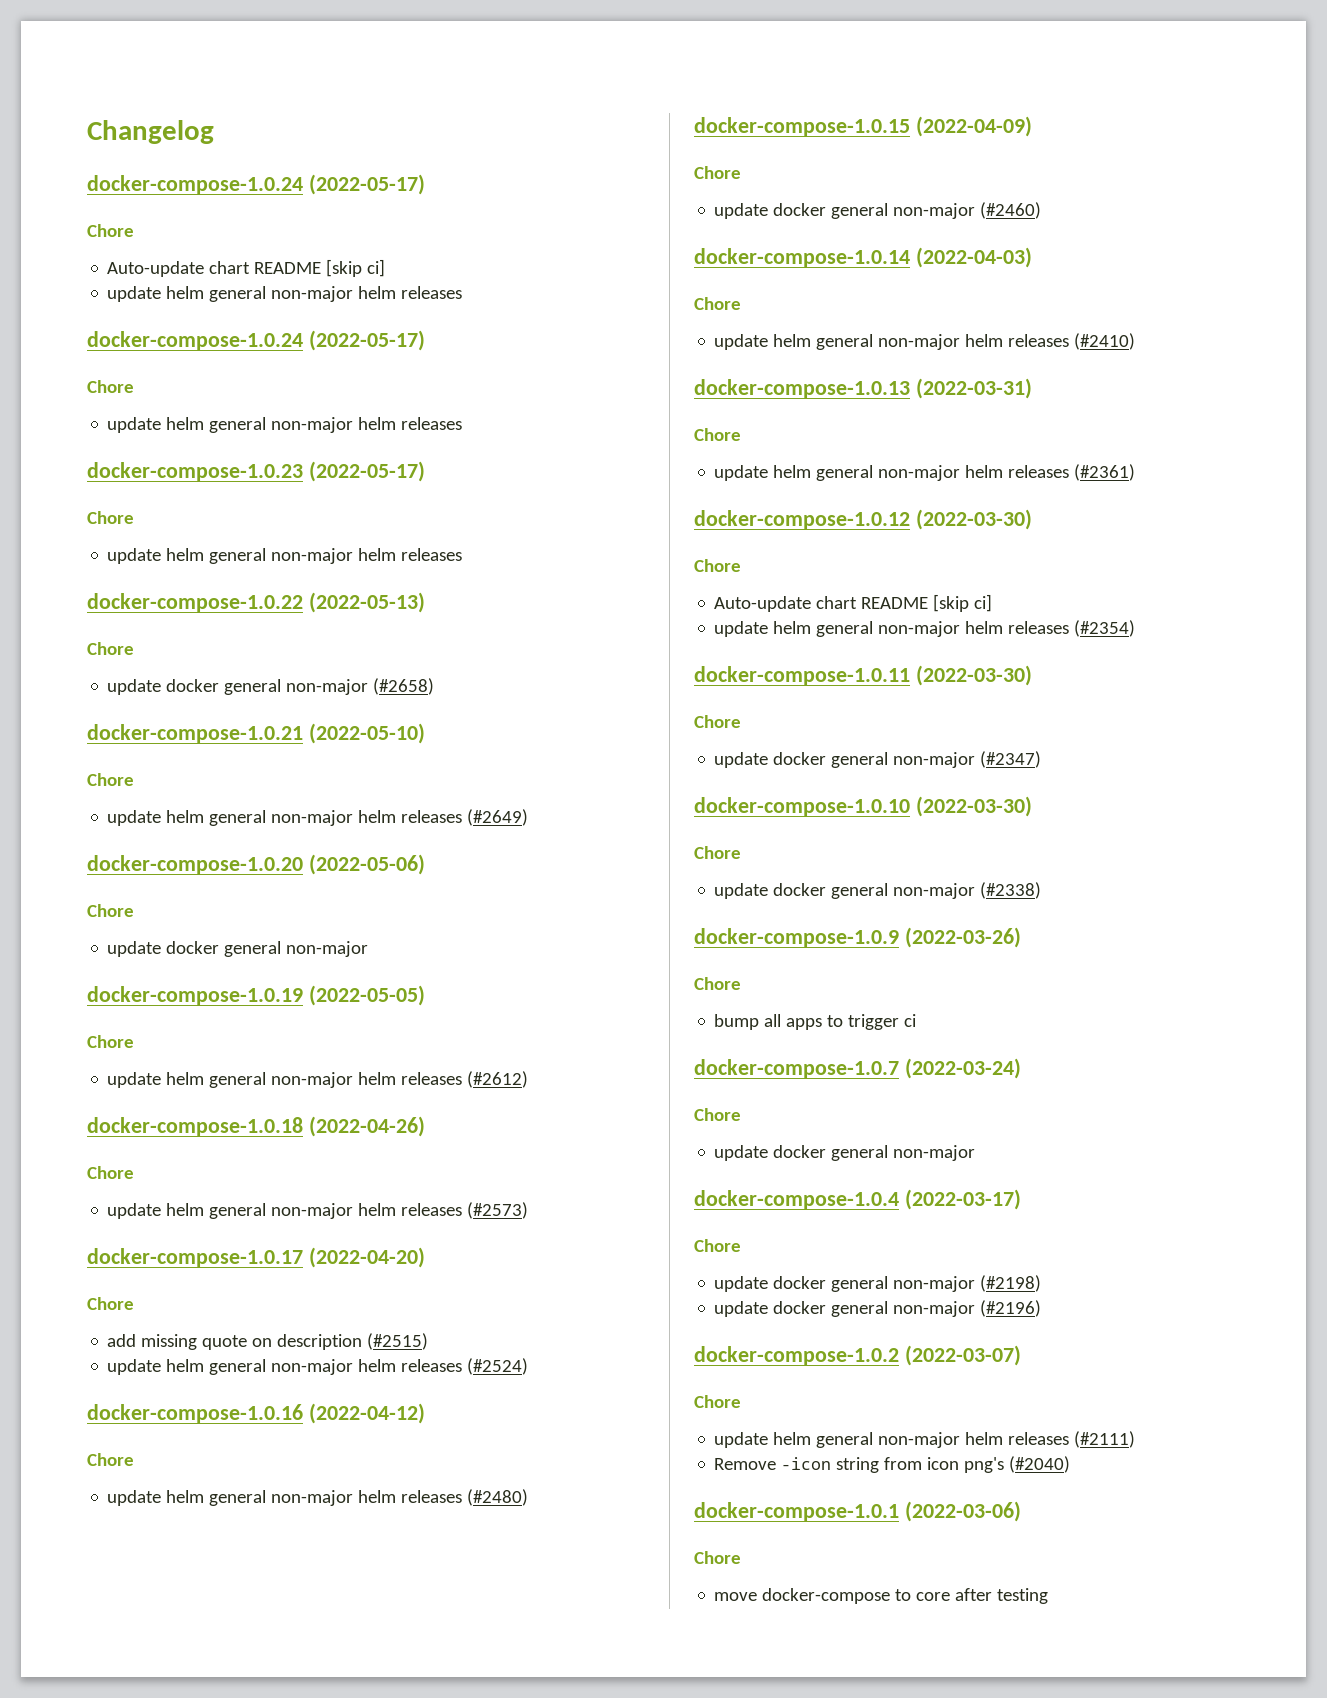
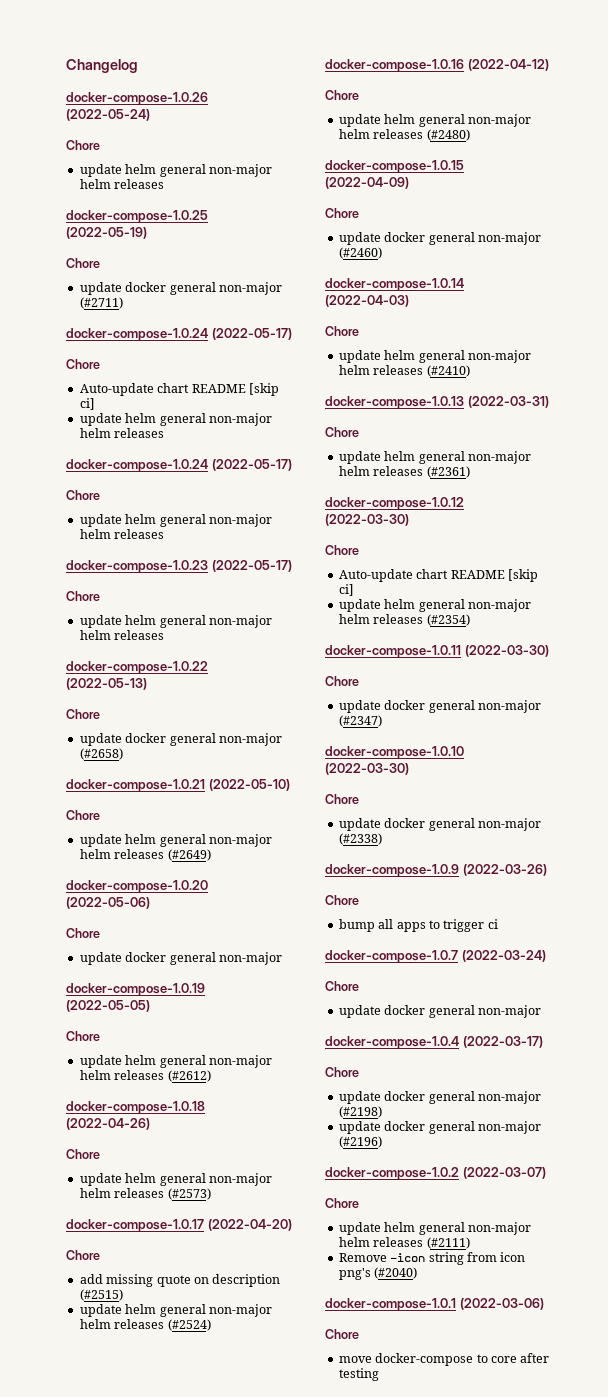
(214, 132) none -> [66,92,208,105] [66,109,150,121] [66,140,100,150] [79,164,272,177] [79,179,165,189] [66,210,208,223] [66,227,147,239] [66,258,100,268] [79,282,282,295] [79,297,123,309] // docker-compose-1.0.26 (2022-05-24) // Chore // update helm general non-major helm releases // docker-compose-1.0.25 (2022-05-19) // Chore // update docker general non-major (#2711)

